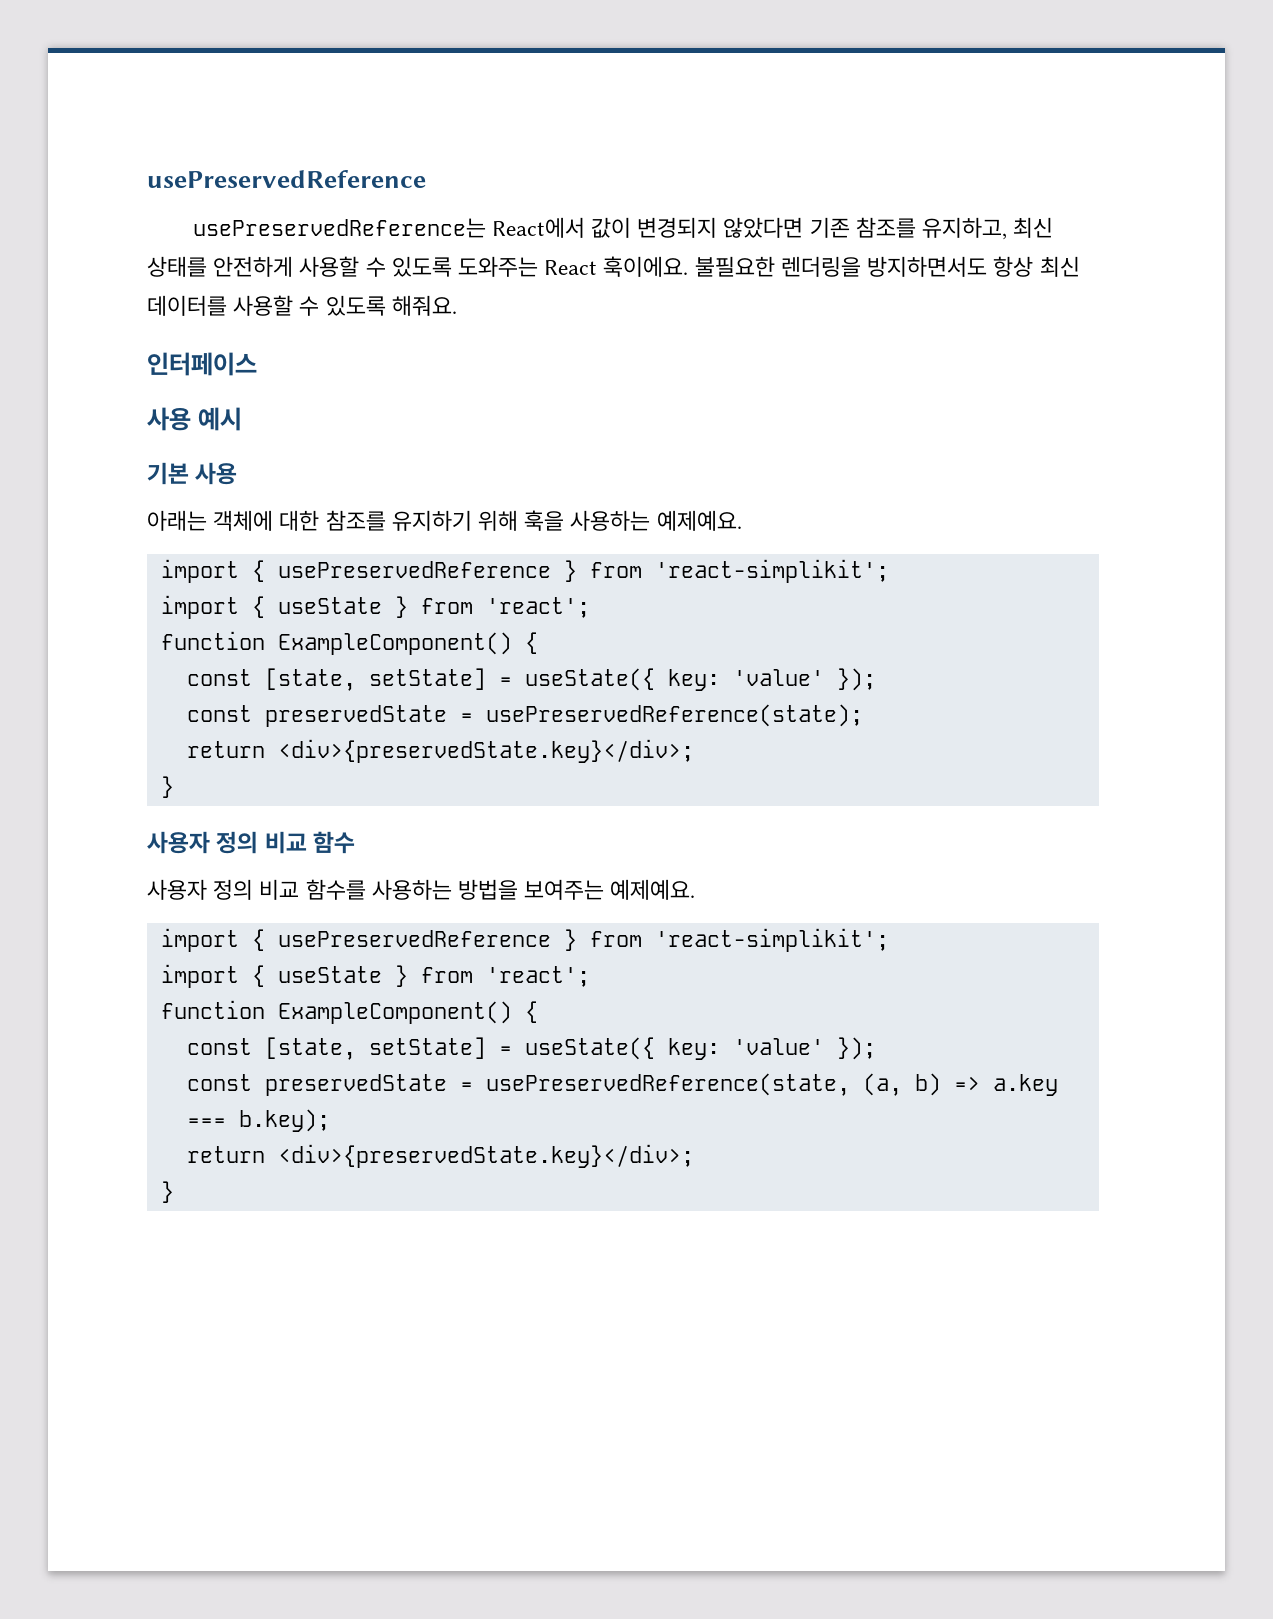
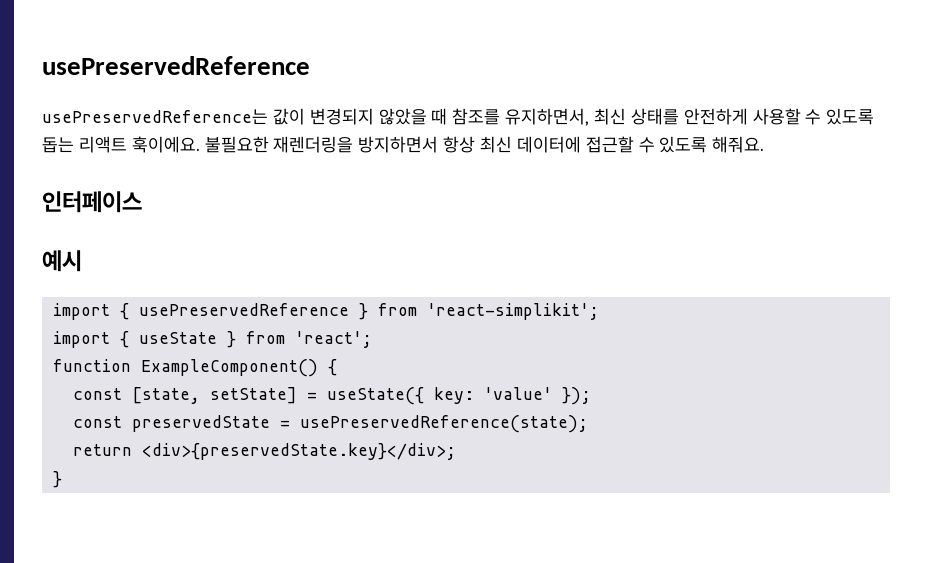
[491,217,585,238] React에서 -> (268, 117) none
[723,217,1008,240] 않았다면 기존 참조를 유지하고, -> [378,108,590,126] 않았을 때 참조를 유지하면서,
[458,256,1080,277] [147,295,294,316] 도와주는 React 훅이에요. 불필요한 렌더링을 방지하면서도 항상 최신 데이터를 사용할 -> [42,136,634,153] 돕는 리액트 훅이에요. 불필요한 재렌더링을 방지하면서 항상 최신 데이터에 접근할
[147,407,191,431] 사용 -> (142, 202) none
[147,462,238,485] [147,510,742,531] // 기본 사용 // 아래는 객체에 대한 참조를 유지하기 위해 훅을 사용하는 예제예요. -> (82, 261) none
[147,831,356,854] [147,879,696,900] [160,928,889,952] [160,964,590,988] [160,1000,538,1024] [186,1037,876,1060] [186,1073,1058,1096] [186,1109,330,1132] [186,1144,694,1168] [160,1181,174,1203] // 사용자 정의 비교 함수 // 사용자 정의 비교 함수를 사용하는 방법을 보여주는 예제예요. // import { usePreservedReference } from 'react-simplikit'; // import { useState } from 'react'; // function ExampleComponent() { // const [state, setState] = useState({ key: 'value' }); // const preservedState = usePreservedReference(state, (a, b) => a.key === b.key); // return <div>{preservedState.key}</div>; // } -> (62, 479) none

